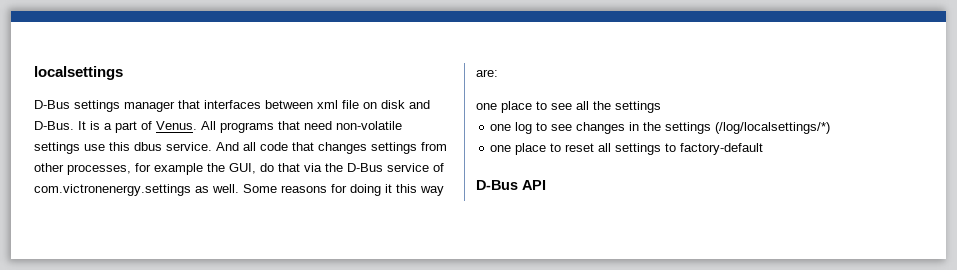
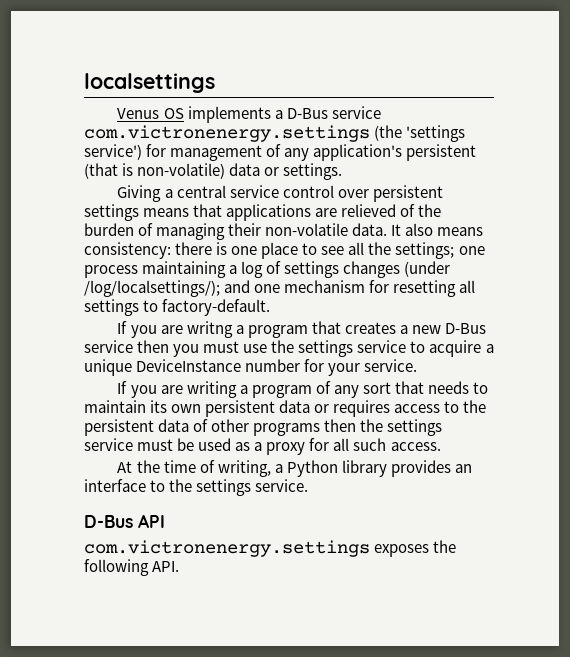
[34,100,430,112] [34,121,402,133] [34,142,447,154] [34,163,444,175] [34,184,444,196] [476,69,498,77] D-Bus settings manager that interfaces between xml file on disk and D-Bus. It is a part of Venus. All programs that need non-volatile settings use this dbus service. And all code that changes settings from other processes, for example the GUI, do that via the D-Bus service of com.victronenergy.settings as well. Some reasons for doing it this way are: // -> [117,106,381,123] [84,125,466,142] [84,144,477,161] [84,163,343,180] [117,185,443,202] [84,204,442,221] [84,223,484,240] [84,242,228,259] Venus OS implements a D-Bus service com.victronenergy.settings (the 'settings service') for management of any application's persistent (that is non-volatile) data or settings. // Giving a central service control over persistent settings means that applications are relieved of the burden of managing their non-volatile data. It also means consistency: there is
[615,101,661,113] [490,122,831,134] [490,143,764,155] [476,180,546,190] settings // one log to see changes in the settings (/log/localsettings/*) // one place to reset all settings to factory-default // D-Bus API -> [395,242,485,259] [84,261,451,278] [84,280,476,297] [84,299,271,316] [117,321,486,338] [84,340,494,357] [84,359,418,376] [117,381,489,398] [84,400,487,417] [84,419,443,436] [84,438,441,455] [117,460,472,477] [84,479,309,496] [84,514,165,528] [84,540,457,557] [84,559,180,576] settings; one process maintaining a log of settings changes (under /log/localsettings/); and one mechanism for resetting all settings to factory-default. // If you are writng a program that creates a new D-Bus service then you must use the settings service to acquire a unique DeviceInstance number for your service. // If you are writing a program of any sort that needs to maintain its own persistent data or requires access to the persistent data of other programs then the settings service must be used as a proxy for all such access. // At the time of writing, a Python library provides an interface to the settings service. // D-Bus API // com.victronenergy.settings exposes the following API.

